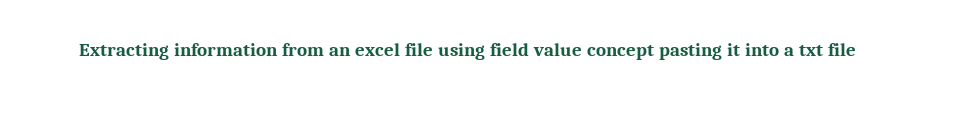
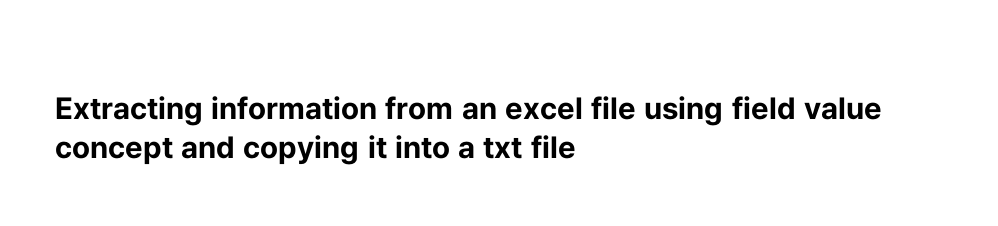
[658,43,722,60] pasting -> [181,135,360,165] and copying

